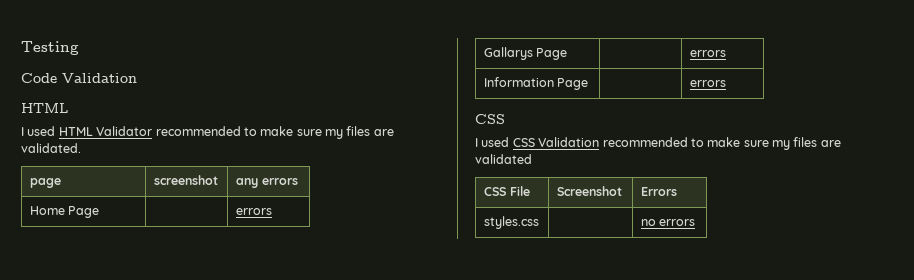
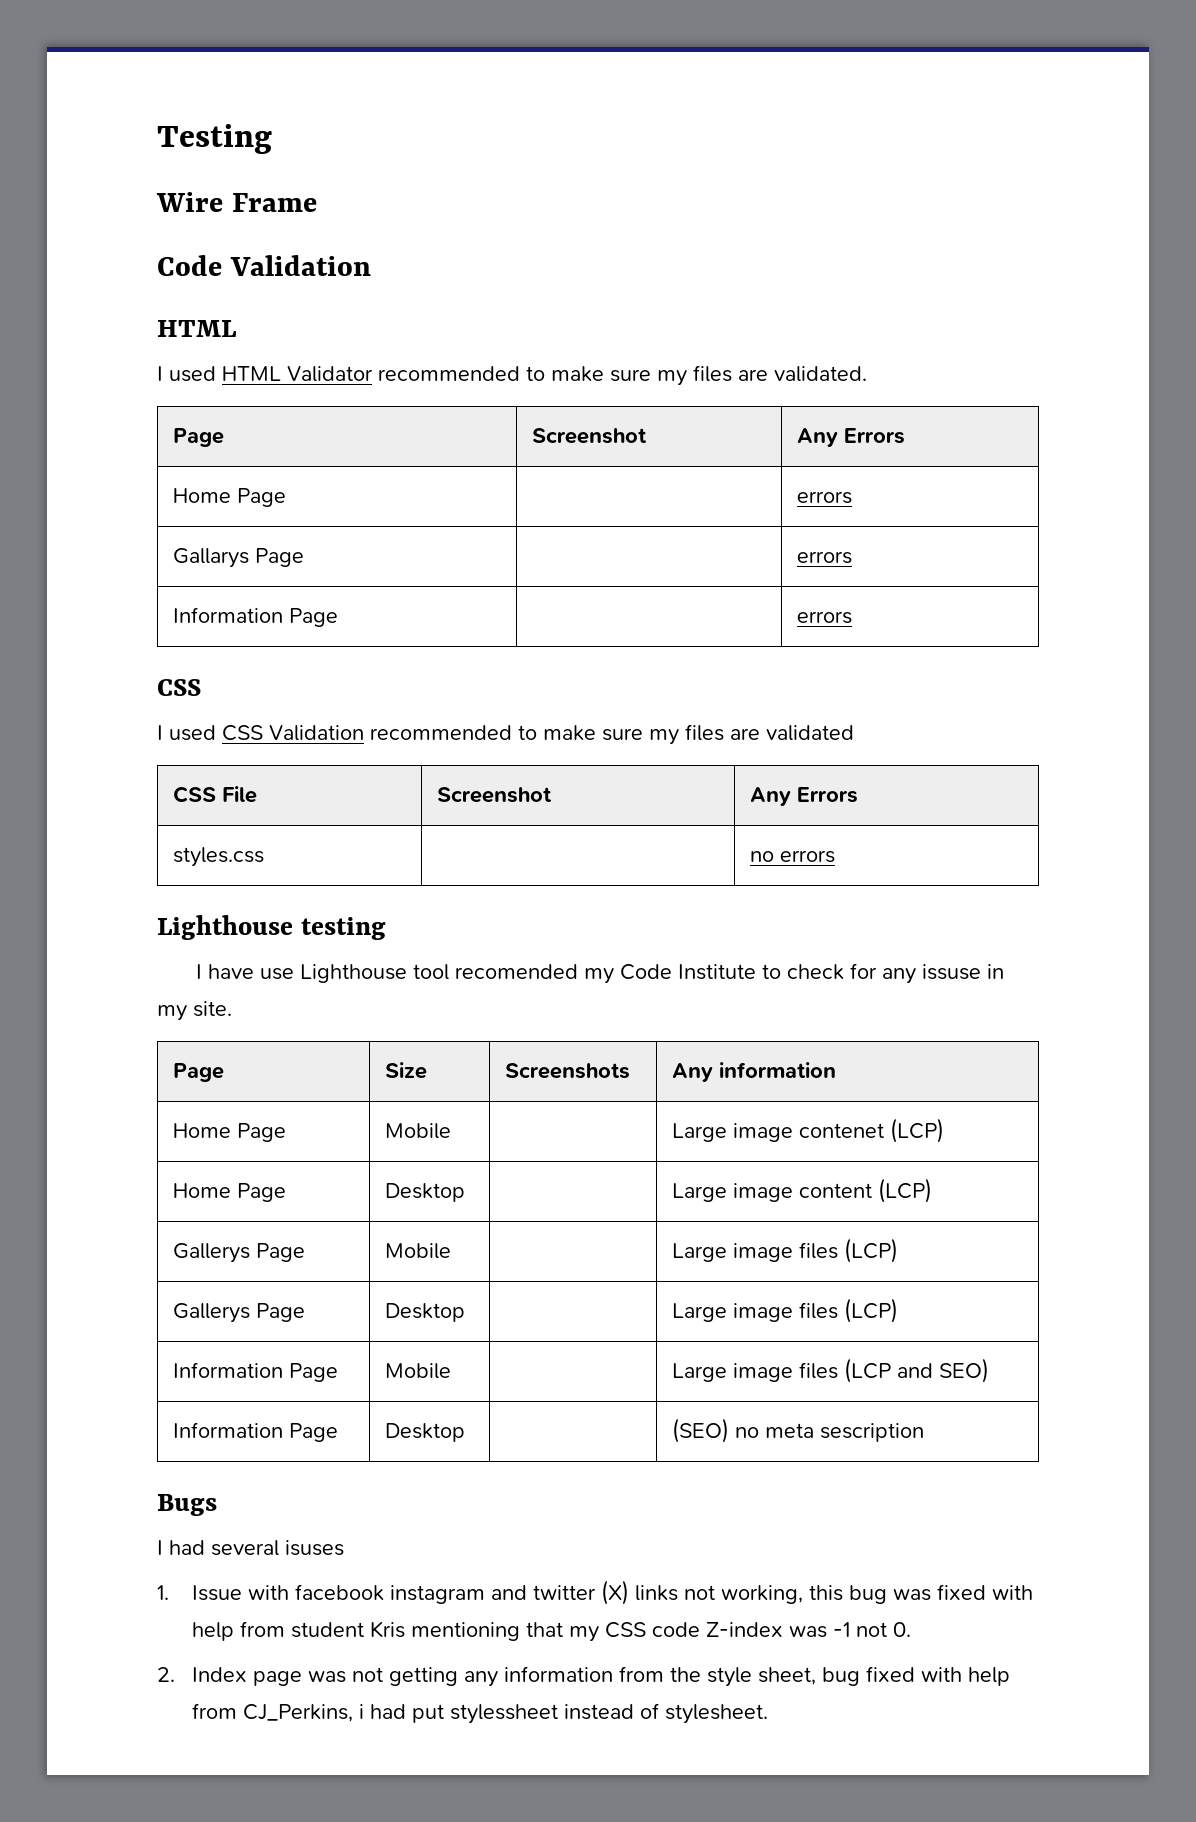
(79, 48) none -> [156,192,317,212] // Wire Frame
[29,178,61,188] [153,175,218,185] [235,178,298,188] page | screenshot | any errors -> [172,428,224,447] [531,428,647,444] [796,428,905,447] Page | Screenshot | Any Errors
(622, 191) none -> [749,787,791,806] Any
(696, 222) none -> [157,915,386,940] [196,963,1005,984] [157,1001,232,1021] [172,1063,224,1082] [384,1062,427,1079] [504,1063,630,1079] [671,1062,836,1082] [172,1123,286,1142] [384,1123,451,1139] [671,1118,944,1143] [172,1183,286,1202] [384,1183,465,1202] [671,1178,932,1203] [172,1243,305,1263] [384,1243,451,1259] [671,1238,898,1263] [172,1303,305,1323] [384,1303,465,1322] [671,1298,898,1323] [172,1362,338,1382] [384,1363,451,1379] [671,1358,989,1383] [172,1422,338,1442] [384,1423,465,1442] [671,1418,924,1443] [157,1494,217,1516] [157,1540,344,1556] [157,1580,1034,1605] [192,1621,912,1642] [157,1666,1011,1687] [192,1703,769,1724] // Lighthouse testing // I have use Lighthouse tool recomended my Code Institute to check for any issuse in my site. // Page | Size | Screenshots | Any information // Home Page | Mobile | | Large image contenet (LCP) // Home Page | Desktop | | Large image content (LCP) // Gallerys Page | Mobile | | Large image files (LCP) // Gallerys Page | Desktop | | Large image files (LCP) // Information Page | Mobile | | Large image files (LCP and SEO) // Information Page | Desktop | | (SEO) no meta sescription // Bugs // I had several isuses // 1. Issue with facebook instagram and twitter (X) links not working, this bug was fixed with help from student Kris mentioning that my CSS code Z-index was -1 not 0. // 2. Index page was not getting any information from the style sheet, bug fixed with help from CJ_Perkins, i had put stylessheet instead of stylesheet.

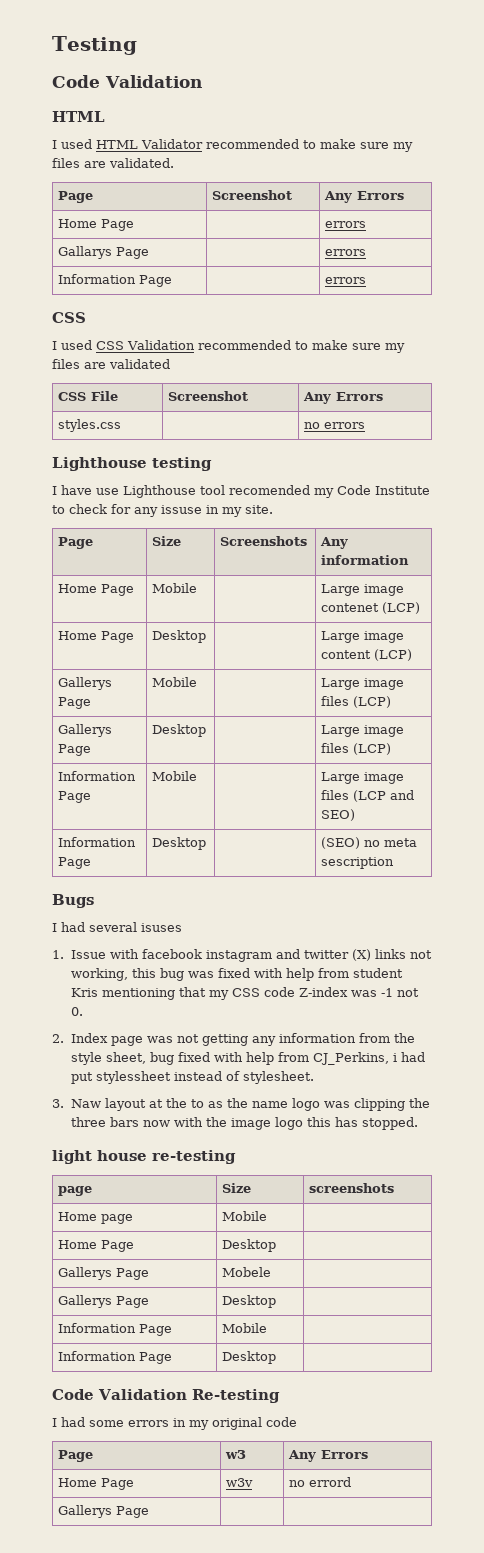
[156,192,317,212] // Wire Frame -> (137, 45) none
(769, 1714) none -> [52,1098,431,1111] [71,1117,419,1130] [52,1150,236,1164] [58,1186,93,1196] [222,1183,252,1193] [309,1183,395,1193] [58,1212,134,1224] [222,1211,268,1221] [58,1240,135,1252] [222,1239,277,1252] [58,1267,150,1280] [222,1267,272,1277] [58,1295,150,1308] [222,1295,277,1308] [58,1323,173,1336] [222,1323,268,1333] [58,1351,173,1364] [222,1351,277,1364] [52,1389,280,1403] [52,1417,297,1430] [58,1450,94,1462] [225,1450,247,1459] [288,1450,369,1462] [58,1478,135,1490] [226,1478,254,1487] [289,1477,352,1487] [58,1505,150,1518] // 3. Naw layout at the to as the name logo was clipping the three bars now with the image logo this has stopped. // light house re-testing // page | Size | screenshots // Home page | Mobile | // Home Page | Desktop | // Gallerys Page | Mobele | // Gallerys Page | Desktop | // Information Page | Mobile | // Information Page | Desktop | // Code Validation Re-testing // I had some errors in my original code // Page | w3 | Any Errors // Home Page | w3v | no errord // Gallerys Page | |

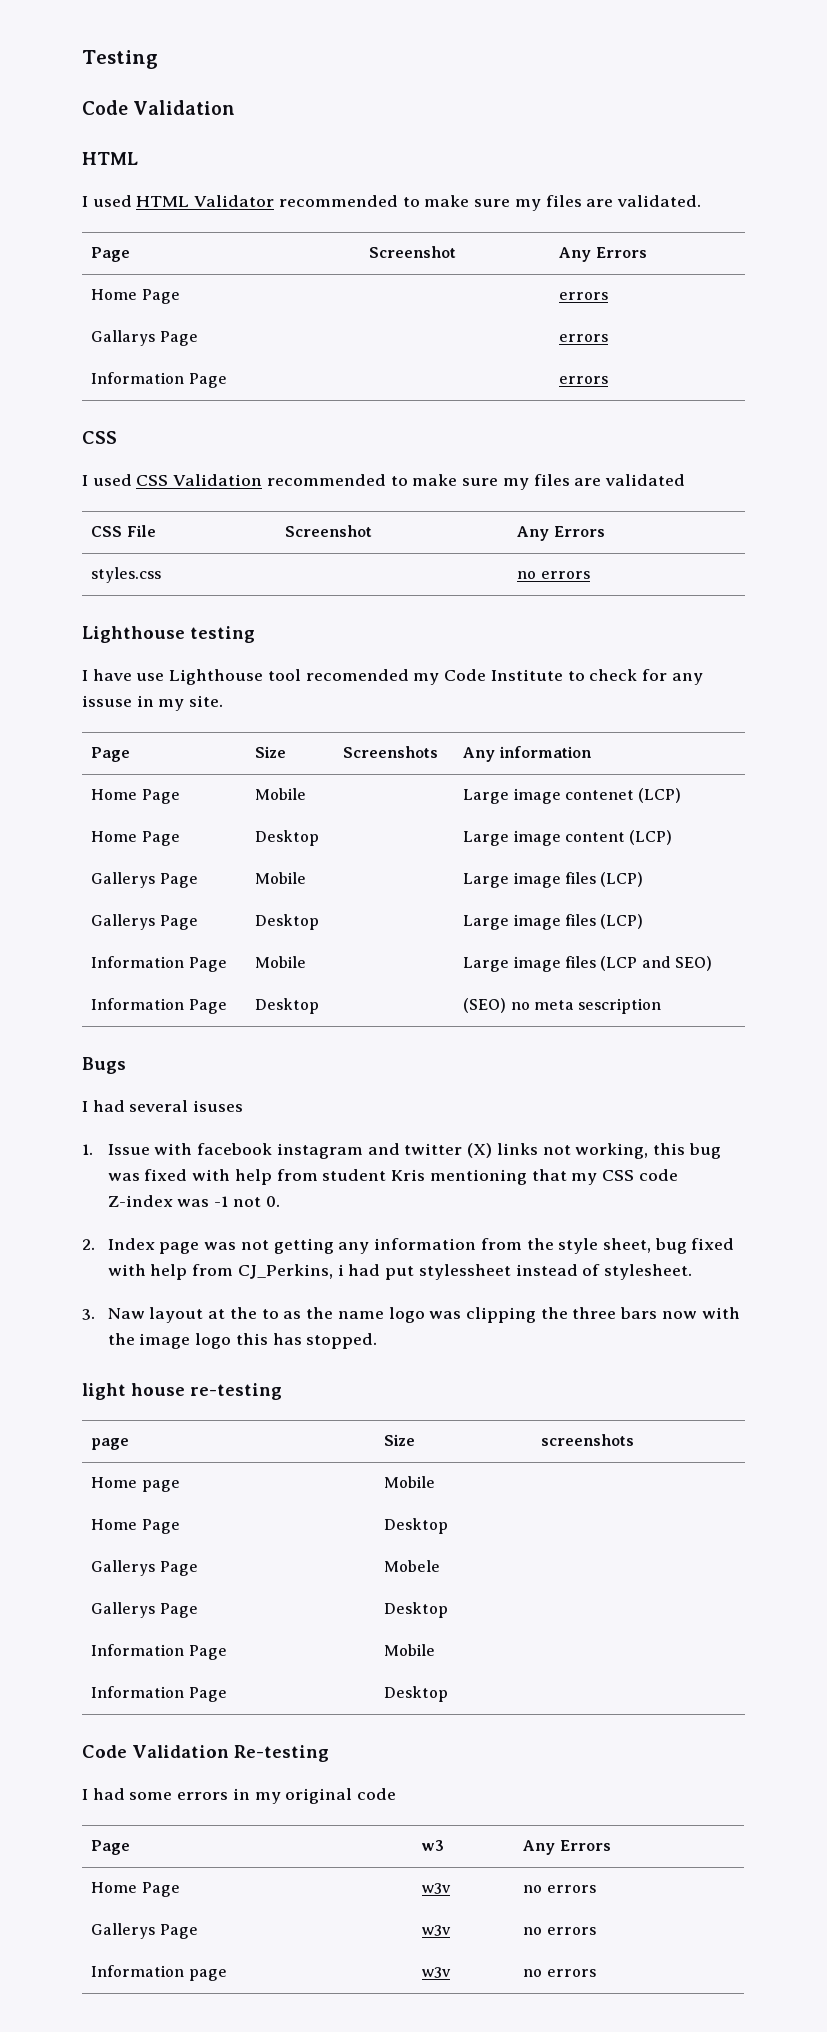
[309,1477,352,1487] [58,1505,150,1518] errord // Gallerys Page | | -> [546,1885,596,1893] [91,1923,198,1939] [422,1925,452,1936] [523,1927,596,1935] [91,1965,227,1981] [422,1967,452,1978] [523,1969,596,1977] errors // Gallerys Page | w3v | no errors // Information page | w3v | no errors

